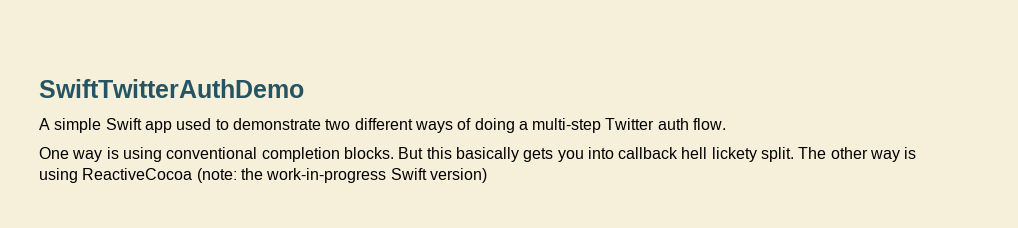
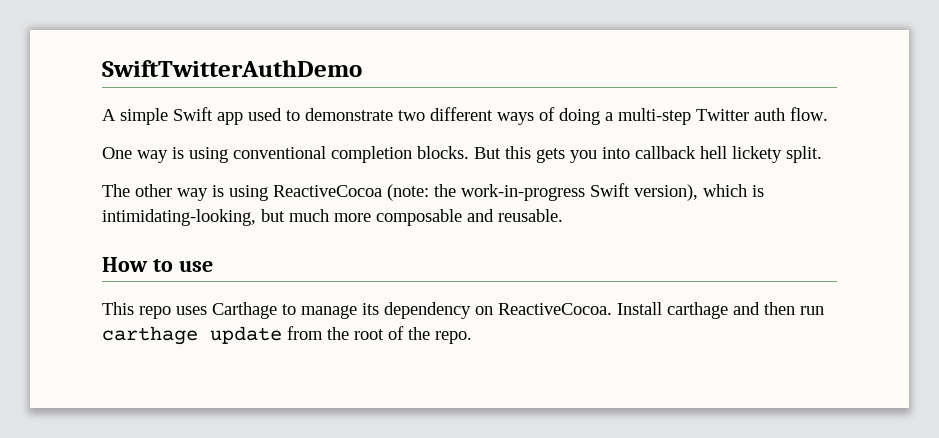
[455,147,519,162] basically -> (531, 152) none
(795, 154) none -> (822, 154) //
[429,168,487,183] version) -> [634,184,764,201] [102,209,563,226] [102,257,213,272] [102,302,824,319] [102,326,472,345] version), which is intimidating-looking, but much more composable and reusable. // How to use // This repo uses Carthage to manage its dependency on ReactiveCocoa. Install carthage and then run carthage update from the root of the repo.

